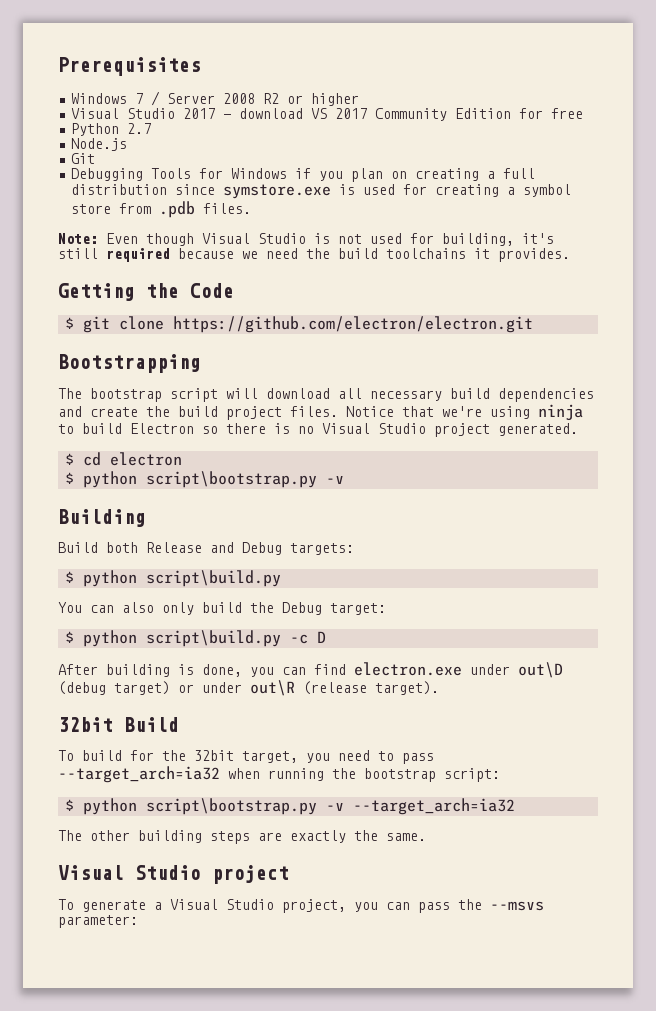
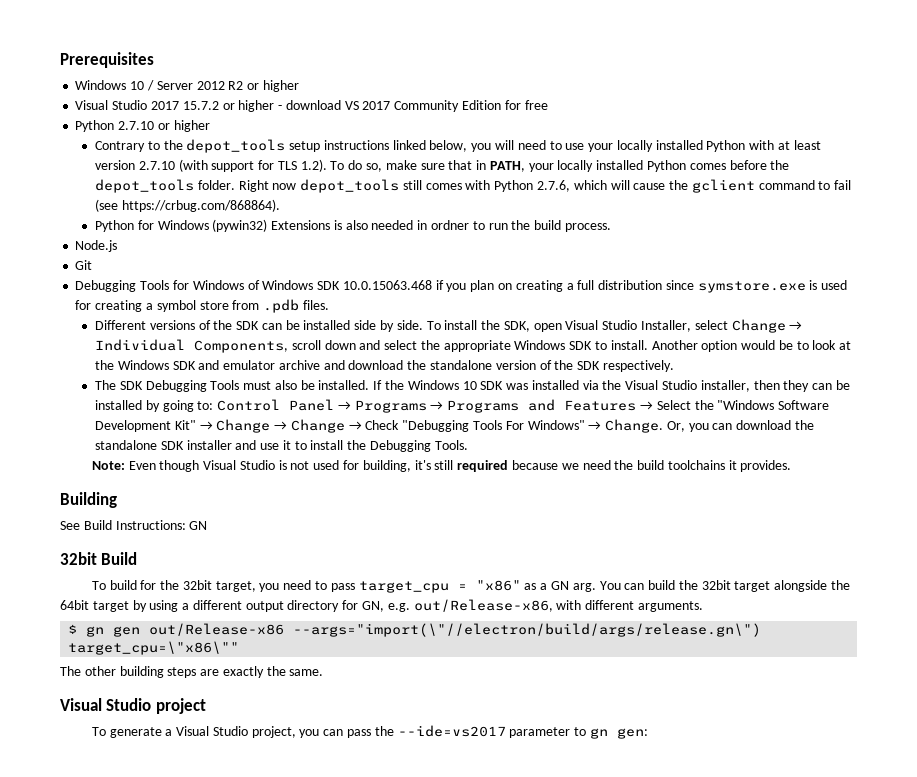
[135,93,144,104] 7 -> [130,81,145,90] 10
[223,93,256,104] 2008 -> [196,81,225,90] 2012
(216, 113) none -> [182,100,275,112] 15.7.2 or higher
[127,123,152,134] 2.7 -> [118,120,210,132] [94,139,821,153] [94,159,790,172] [94,179,852,193] [94,199,280,212] [94,219,611,232] 2.7.10 or higher // Contrary to the depot_tools setup instructions linked below, you will need to use your locally installed Python with at least version 2.7.10 (with support for TLS 1.2). To do so, make sure that in PATH, your locally installed Python comes before the depot_tools folder. Right now depot_tools still comes with Python 2.7.6, which will cause the gclient command to fail (see https://crbug.com/868864). // Python for Windows (pywin32) Extensions is also needed in ordner to run the build process.
(288, 173) none -> [247,280,432,290] of Windows SDK 10.0.15063.468
(252, 208) none -> [94,319,803,333] [94,339,852,353] [94,360,674,372] [94,380,850,392] [94,399,830,413] [94,419,814,433] [94,440,468,452] // Different versions of the SDK can be installed side by side. To install the SDK, open Visual Studio Installer, select Change → Individual Components, scroll down and select the appropriate Windows SDK to install. Another option would be to look at the Windows SDK and emulator archive and download the standalone version of the SDK respectively. // The SDK Debugging Tools must also be installed. If the Windows 10 SDK was installed via the Visual Studio installer, then they can be installed by going to: Control Panel → Programs → Programs and Features → Select the "Windows Software Development Kit" → Change → Change → Check "Debugging Tools For Windows" → Change. Or, you can download the standalone SDK installer and use it to install the Debugging Tools.
[58,283,234,301] [65,316,534,333] [58,354,201,373] [58,388,594,402] [58,404,583,421] [58,423,578,437] [65,452,183,466] [65,471,345,488] [58,509,146,527] [58,542,354,555] [65,570,282,587] [58,602,386,615] [65,630,327,647] [58,662,563,678] [58,680,439,696] Getting the Code // $ git clone https://github.com/electron/electron.git // Bootstrapping // The bootstrap script will download all necessary build dependencies and create the build project files. Notice that we're using ninja to build Electron so there is no Visual Studio project generated. // $ cd electron // $ python script\bootstrap.py -v // Building // Build both Release and Debug targets: // $ python script\build.py // You can also only build the Debug target: // $ python script\build.py -c D // After building is done, you can find electron.exe under out\D (debug target) or under out\R (release target). -> [60,492,117,508] [60,520,208,530] Building // See Build Instructions: GN
[58,766,500,783] [65,798,516,815] --target_arch=ia32 when running the bootstrap script: // $ python script\bootstrap.py -v --target_arch=ia32 -> [358,580,850,593] [60,599,703,612] [68,623,762,637] [68,641,240,655] target_cpu = "x86" as a GN arg. You can build the 32bit target alongside the 64bit target by using a different output directory for GN, e.g. out/Release-x86, with different arguments. // $ gn gen out/Release-x86 --args="import(\"//electron/build/args/release.gn\") target_cpu=\"x86\""
[490,901,544,911] [58,915,138,928] --msvs parameter: -> [397,725,648,739] --ide=vs2017 parameter to gn gen:

